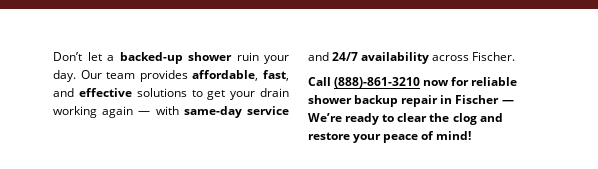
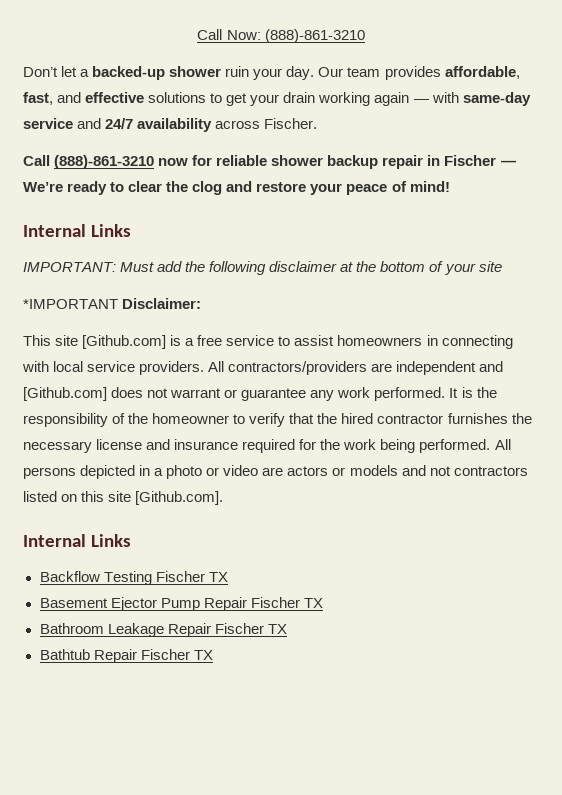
(53, 56) none -> [197,29,365,43] Call Now: (888)-861-3210 //
(472, 135) none -> [23,224,131,237] [23,261,502,275] [23,298,202,309] [23,335,513,349] [22,361,504,375] [23,387,497,401] [23,413,532,427] [23,439,511,453] [23,465,528,479] [23,491,224,505] [23,534,131,547] [39,571,228,585] [39,597,323,611] [39,623,287,637] [39,649,213,663] // Internal Links // IMPORTANT: Must add the following disclaimer at the bottom of your site // *IMPORTANT Disclaimer: // This site [Github.com] is a free service to assist homeowners in connecting with local service providers. All contractors/providers are independent and [Github.com] does not warrant or guarantee any work performed. It is the responsibility of the homeowner to verify that the hired contractor furnishes the necessary license and insurance required for the work being performed. All persons depicted in a photo or video are actors or models and not contractors listed on this site [Github.com]. // Internal Links // Backflow Testing Fischer TX // Basement Ejector Pump Repair Fischer TX // Bathroom Leakage Repair Fischer TX // Bathtub Repair Fischer TX

